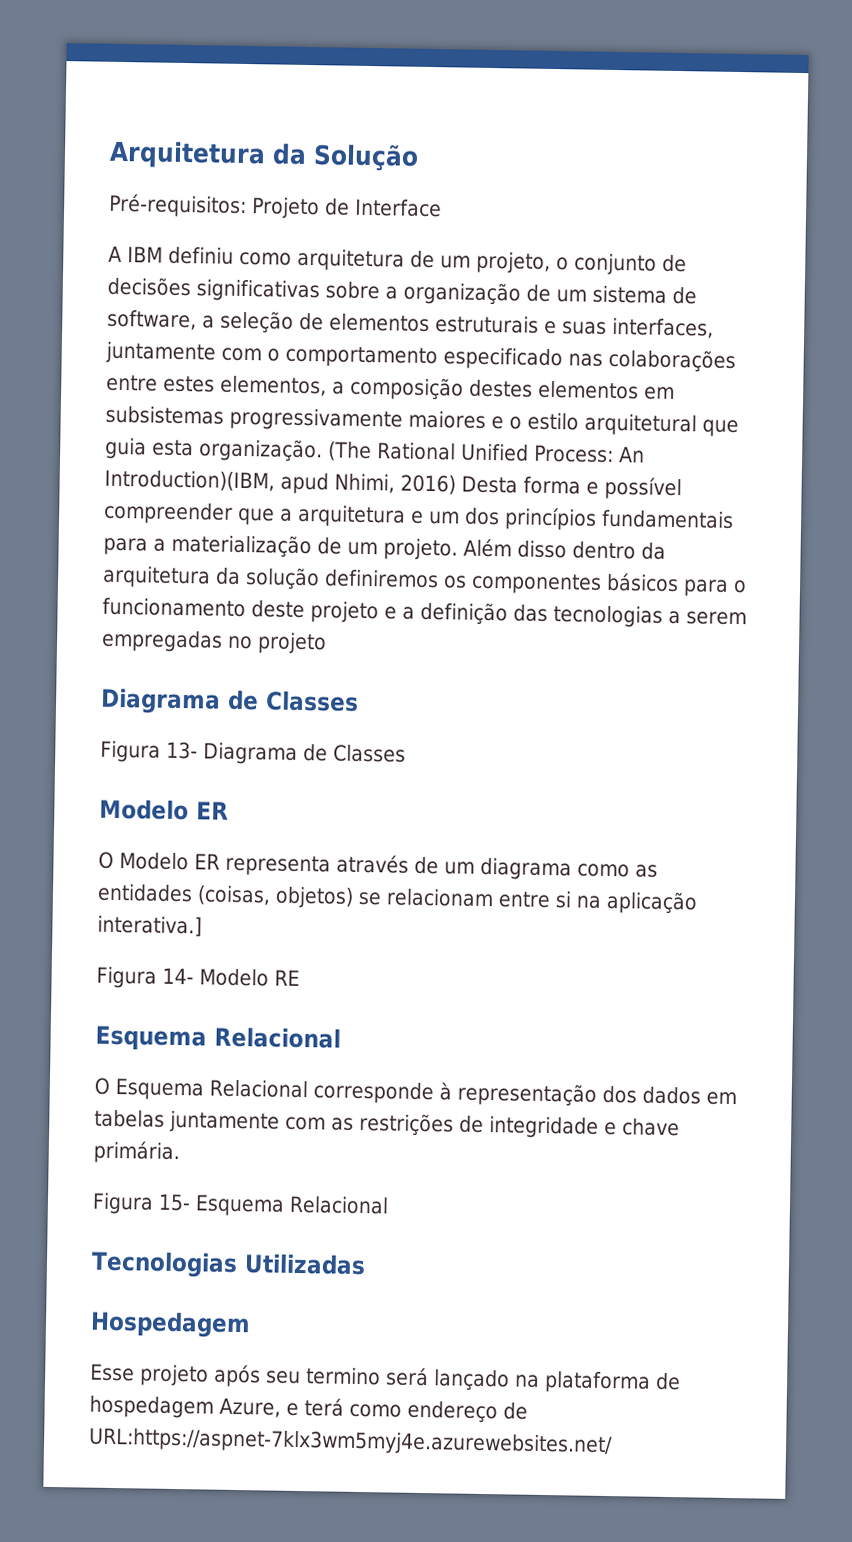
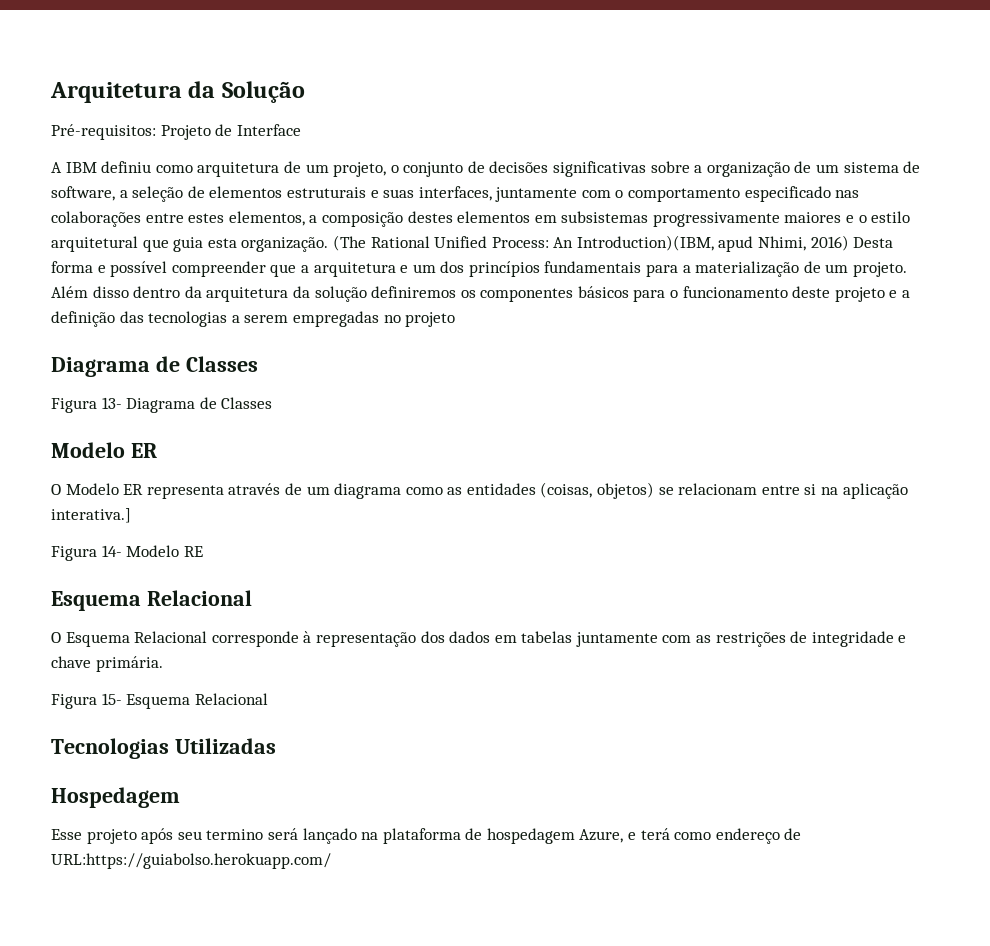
[88,1427,613,1458] URL:https://aspnet-7klx3wm5myj4e.azurewebsites.net/ -> [51,853,331,869] URL:https://guiabolso.herokuapp.com/

